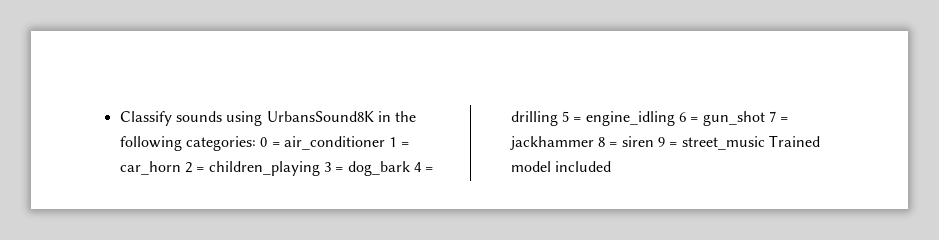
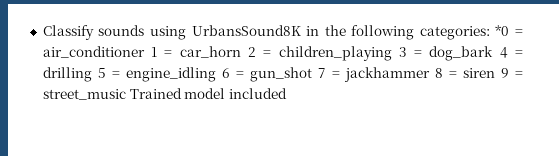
[260,137,268,147] 0 -> [495,25,510,36] *0

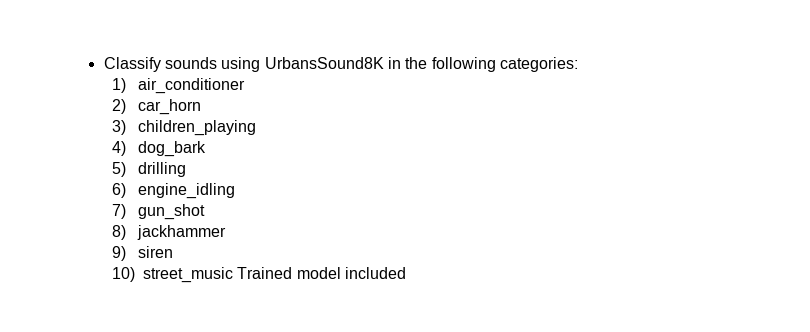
[495,25,523,36] *0 = -> [112,78,127,93] // 1)
[151,47,173,57] 1 = -> [112,99,127,114] // 2)
[247,47,272,57] 2 = -> [112,120,127,135] // 3)
[398,47,423,57] 3 = -> [112,141,127,156] // 4)
[499,47,523,58] 4 = -> [112,162,127,177] // 5)
[97,68,121,78] 5 = -> [112,183,127,198] // 6)
[222,68,245,78] 6 = -> [112,204,127,219] // 7)
[318,68,340,78] 7 = -> [112,225,127,240] // 8)
[434,68,457,78] 8 = -> [112,246,127,261] // 9)
[500,68,523,78] 9 = -> [112,267,136,282] // 10)

